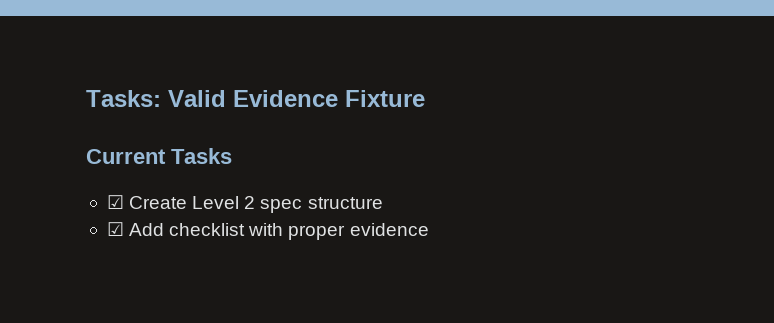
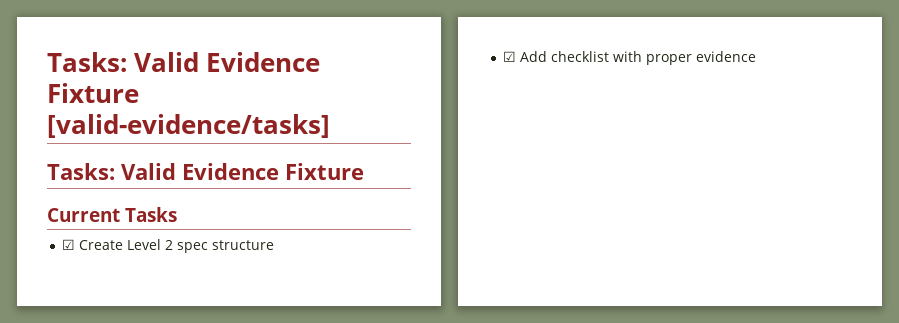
[86,90,425,107] Tasks: Valid Evidence Fixture -> [47,52,320,72] [47,83,139,103] [47,114,330,138] [47,163,364,180] Tasks: Valid Evidence Fixture [valid-evidence/tasks] // Tasks: Valid Evidence Fixture

